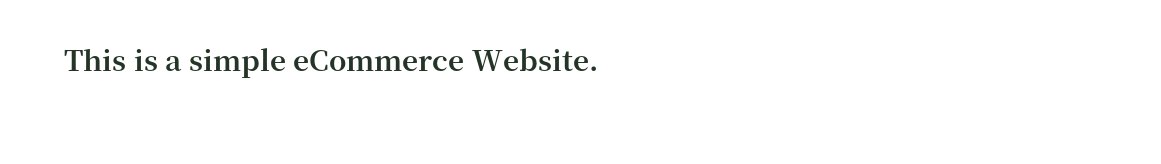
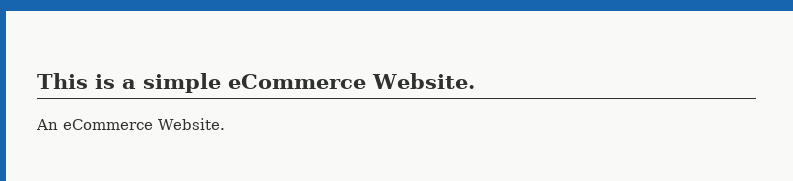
(598, 59) none -> [36,118,225,130] // An eCommerce Website.

